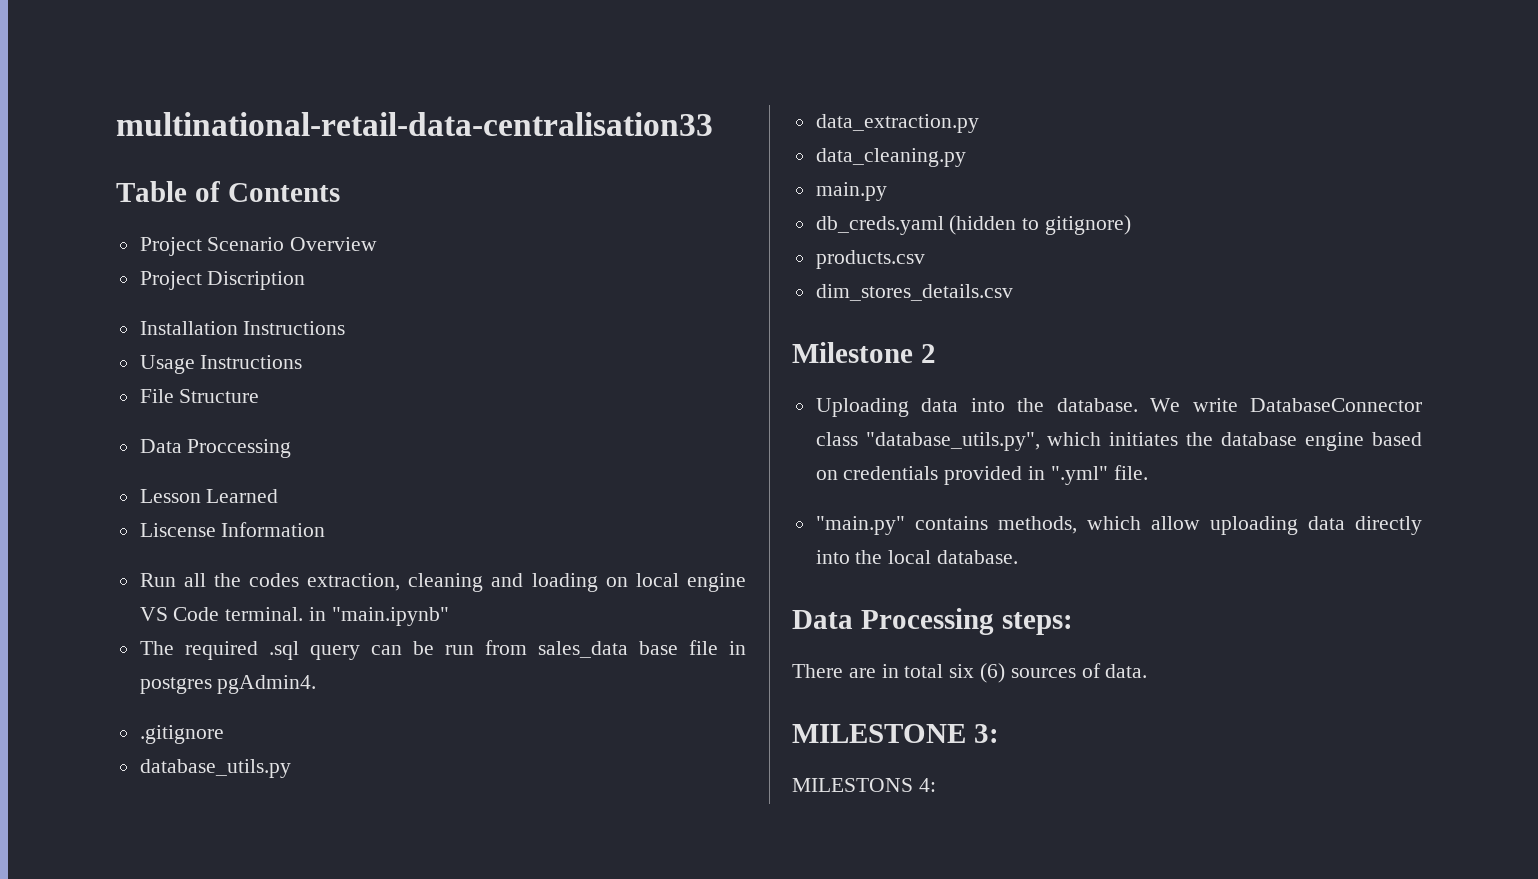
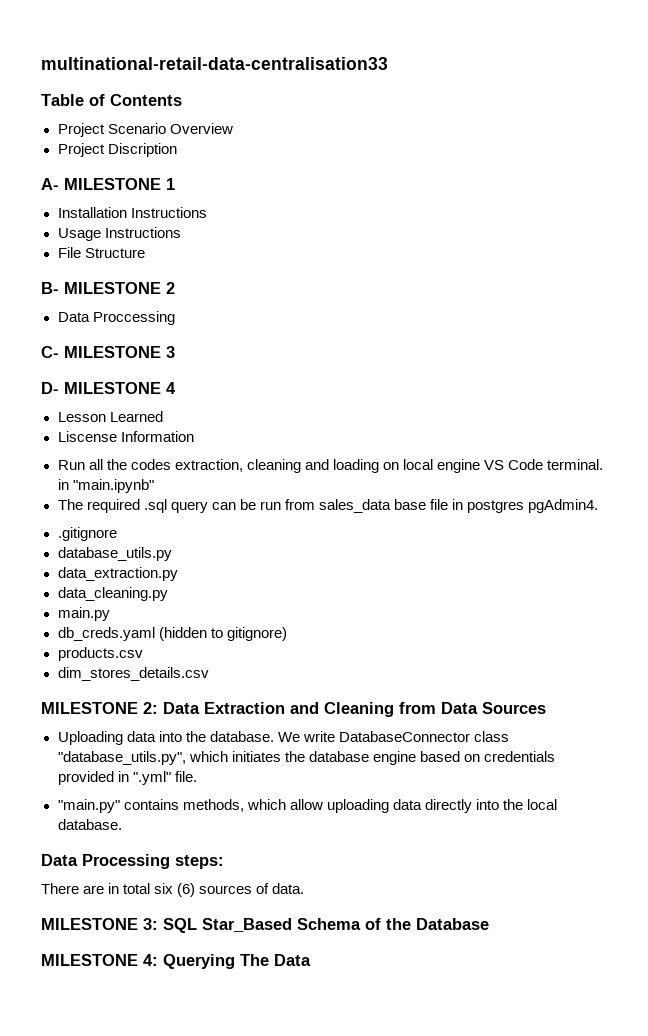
(306, 280) none -> [41,178,175,190] // A- MILESTONE 1
(260, 396) none -> [41,282,175,294] // B- MILESTONE 2
(292, 448) none -> [41,346,175,358] [41,382,176,394] // C- MILESTONE 3 // D- MILESTONE 4
[792,342,936,363] Milestone 2 -> [41,702,546,717] MILESTONE 2: Data Extraction and Cleaning from Data Sources
[792,778,936,792] // MILESTONS 4: -> [163,918,489,933] [41,954,311,969] SQL Star_Based Schema of the Database // MILESTONE 4: Querying The Data

